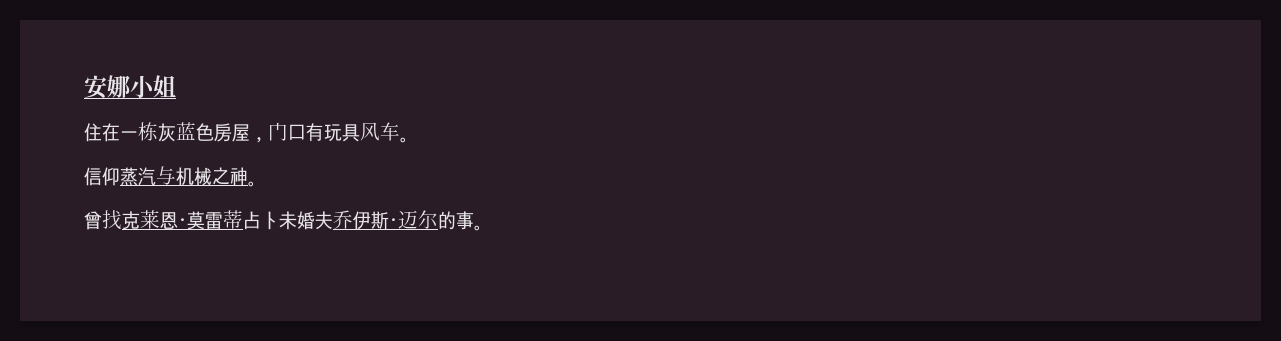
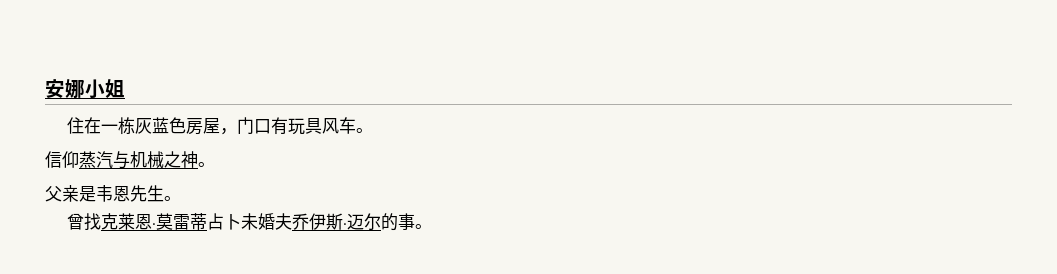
(257, 184) none -> [45,185,181,202] // 父亲是韦恩先生。

